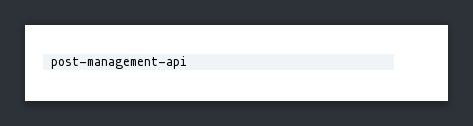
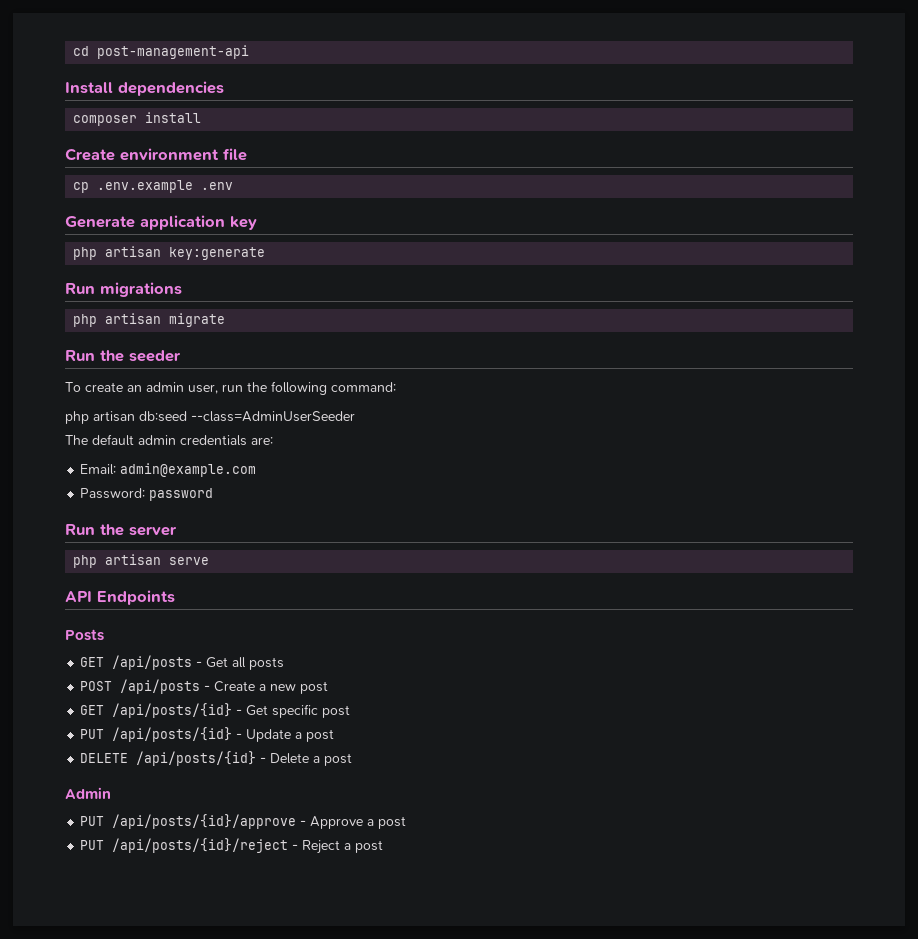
(50, 62) none -> [73,46,90,56] cd
(187, 62) none -> [65,81,224,96] [73,112,202,126] [65,148,247,161] [73,180,234,193] [65,215,257,230] [73,246,266,260] [65,282,182,297] [73,313,226,327] [65,350,181,362] [65,381,396,395] [65,411,355,424] [65,434,273,446] [80,463,257,477] [80,488,214,501] [65,524,177,536] [73,554,210,568] [65,590,175,605] [65,629,104,641] [80,655,285,670] [80,679,329,694] [80,703,351,718] [80,727,335,742] [80,751,353,766] [65,787,111,799] [80,814,407,829] [80,838,384,854] // Install dependencies // composer install // Create environment file // cp .env.example .env // Generate application key // php artisan key:generate // Run migrations // php artisan migrate // Run the seeder // To create an admin user, run the following command: // php artisan db:seed --class=AdminUserSeeder // The default admin credentials are: // Email: admin@example.com // Password: password // Run the server // php artisan serve // API Endpoints // Posts // GET /api/posts - Get all posts // POST /api/posts - Create a new post // GET /api/posts/{id} - Get specific post // PUT /api/posts/{id} - Update a post // DELETE /api/posts/{id} - Delete a post // Admin // PUT /api/posts/{id}/approve - Approve a post // PUT /api/posts/{id}/reject - Reject a post

